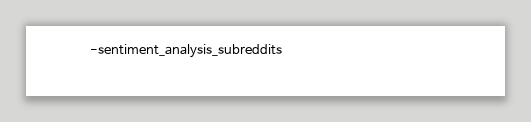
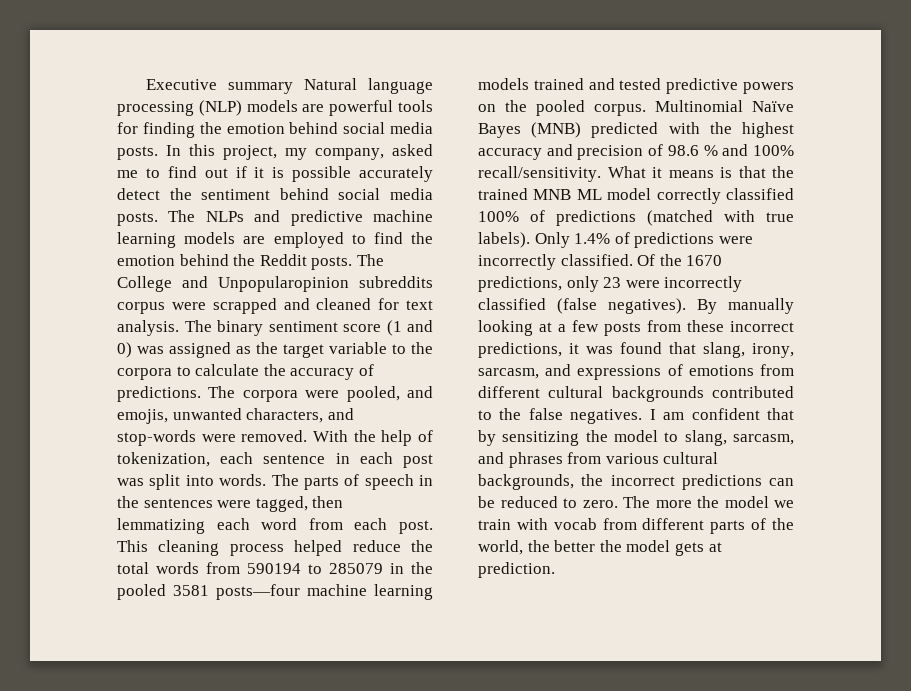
[90,44,282,58] -sentiment_analysis_subreddits -> [145,78,434,94] [117,100,434,116] [117,122,433,138] [117,144,433,160] [117,166,433,182] [117,188,433,200] [117,210,433,226] [117,232,433,248] [117,254,384,270] [117,276,433,292] [117,298,433,314] [117,320,433,336] [117,342,433,358] [117,364,374,380] [117,386,433,402] [117,408,354,424] [117,430,433,446] [117,452,433,468] [117,474,433,490] [117,496,344,512] [117,518,433,534] [117,540,433,556] [117,562,433,574] [117,584,433,600] [478,78,794,94] [478,100,794,116] [478,122,794,138] [478,144,794,160] [478,166,794,182] [478,188,794,204] [478,210,794,226] [478,232,753,248] [478,254,723,270] [478,276,743,292] [478,298,794,314] [478,320,794,336] [478,342,794,358] [478,364,794,380] [478,386,794,402] [478,408,794,424] [478,430,794,446] [478,452,719,468] [478,474,794,490] [478,496,794,508] [478,518,794,534] [478,540,722,556] [478,562,555,578] Executive summary Natural language processing (NLP) models are powerful tools for finding the emotion behind social media posts. In this project, my company, asked me to find out if it is possible accurately detect the sentiment behind social media posts. The NLPs and predictive machine learning models are employed to find the emotion behind the Reddit posts. The College and Unpopularopinion subreddits corpus were scrapped and cleaned for text analysis. The binary sentiment score (1 and 0) was assigned as the target variable to the corpora to calculate the accuracy of predictions. The corpora were pooled, and emojis, unwanted characters, and stop-words were removed. With the help of tokenization, each sentence in each post was split into words. The parts of speech in the sentences were tagged, then lemmatizing each word from each post. This cleaning process helped reduce the total words from 590194 to 285079 in the pooled 3581 posts—four machine learning models trained and tested predictive powers on the pooled corpus. Multinomial Naïve Bayes (MNB) predicted with the highest accuracy and precision of 98.6 % and 100% recall/sensitivity. What it means is that the trained MNB ML model correctly classified 100% of predictions (matched with true labels). Only 1.4% of predictions were incorrectly classified. Of the 1670 predictions, only 23 were incorrectly classified (false negatives). By manually looking at a few posts from these incorrect predictions, it was found that slang, irony, sarcasm, and expressions of emotions from different cultural backgrounds contributed to the false negatives. I am confident that by sensitizing the model to slang, sarcasm, and phrases from various cultural backgrounds, the incorrect predictions can be reduced to zero. The more the model we train with vocab from different parts of the world, the better the model gets at prediction.

